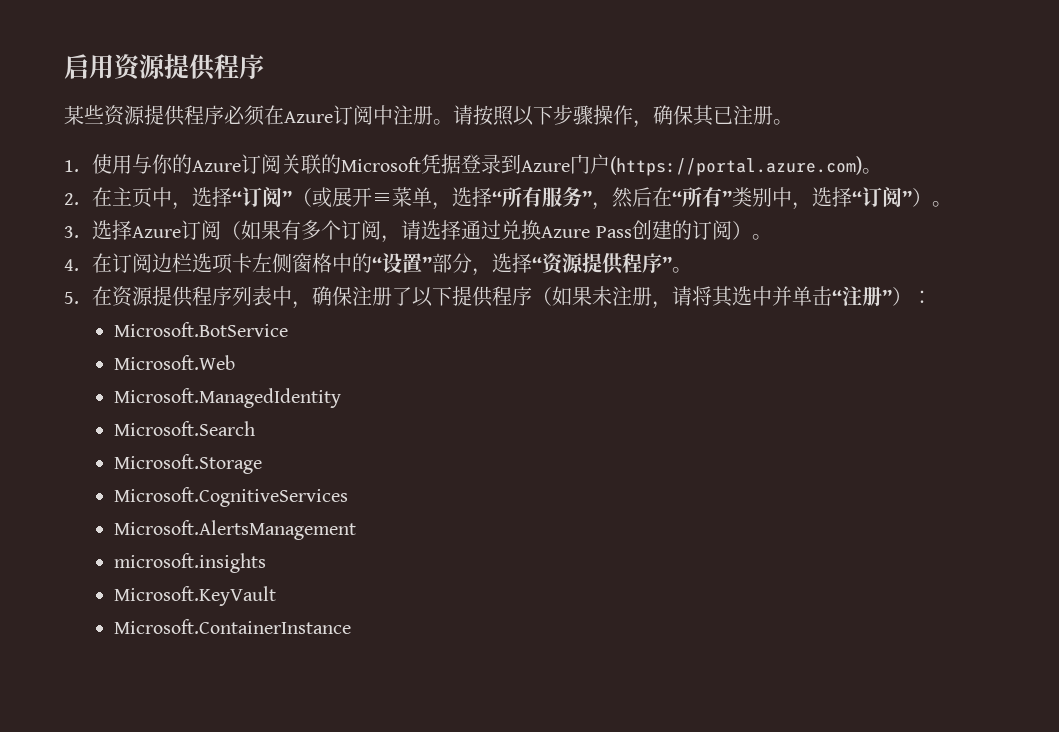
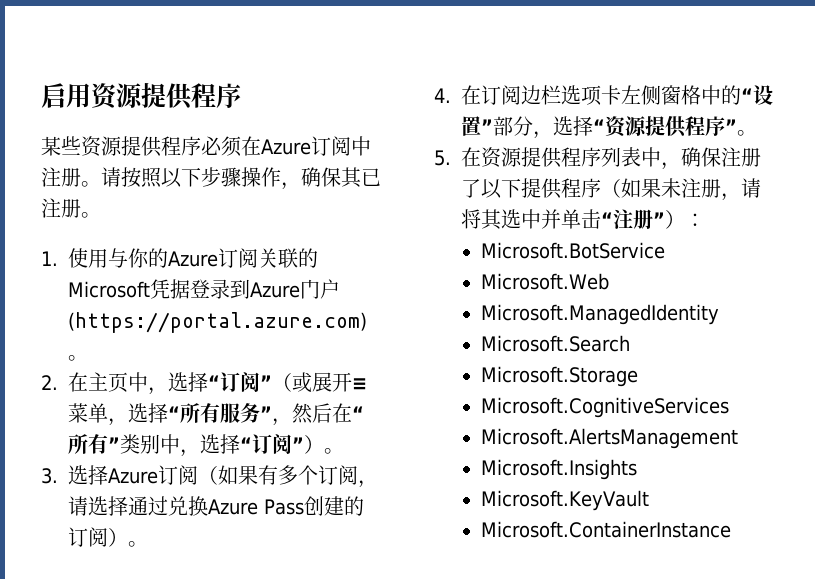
[114,553,267,573] microsoft.insights -> [481,459,638,480] Microsoft.Insights

